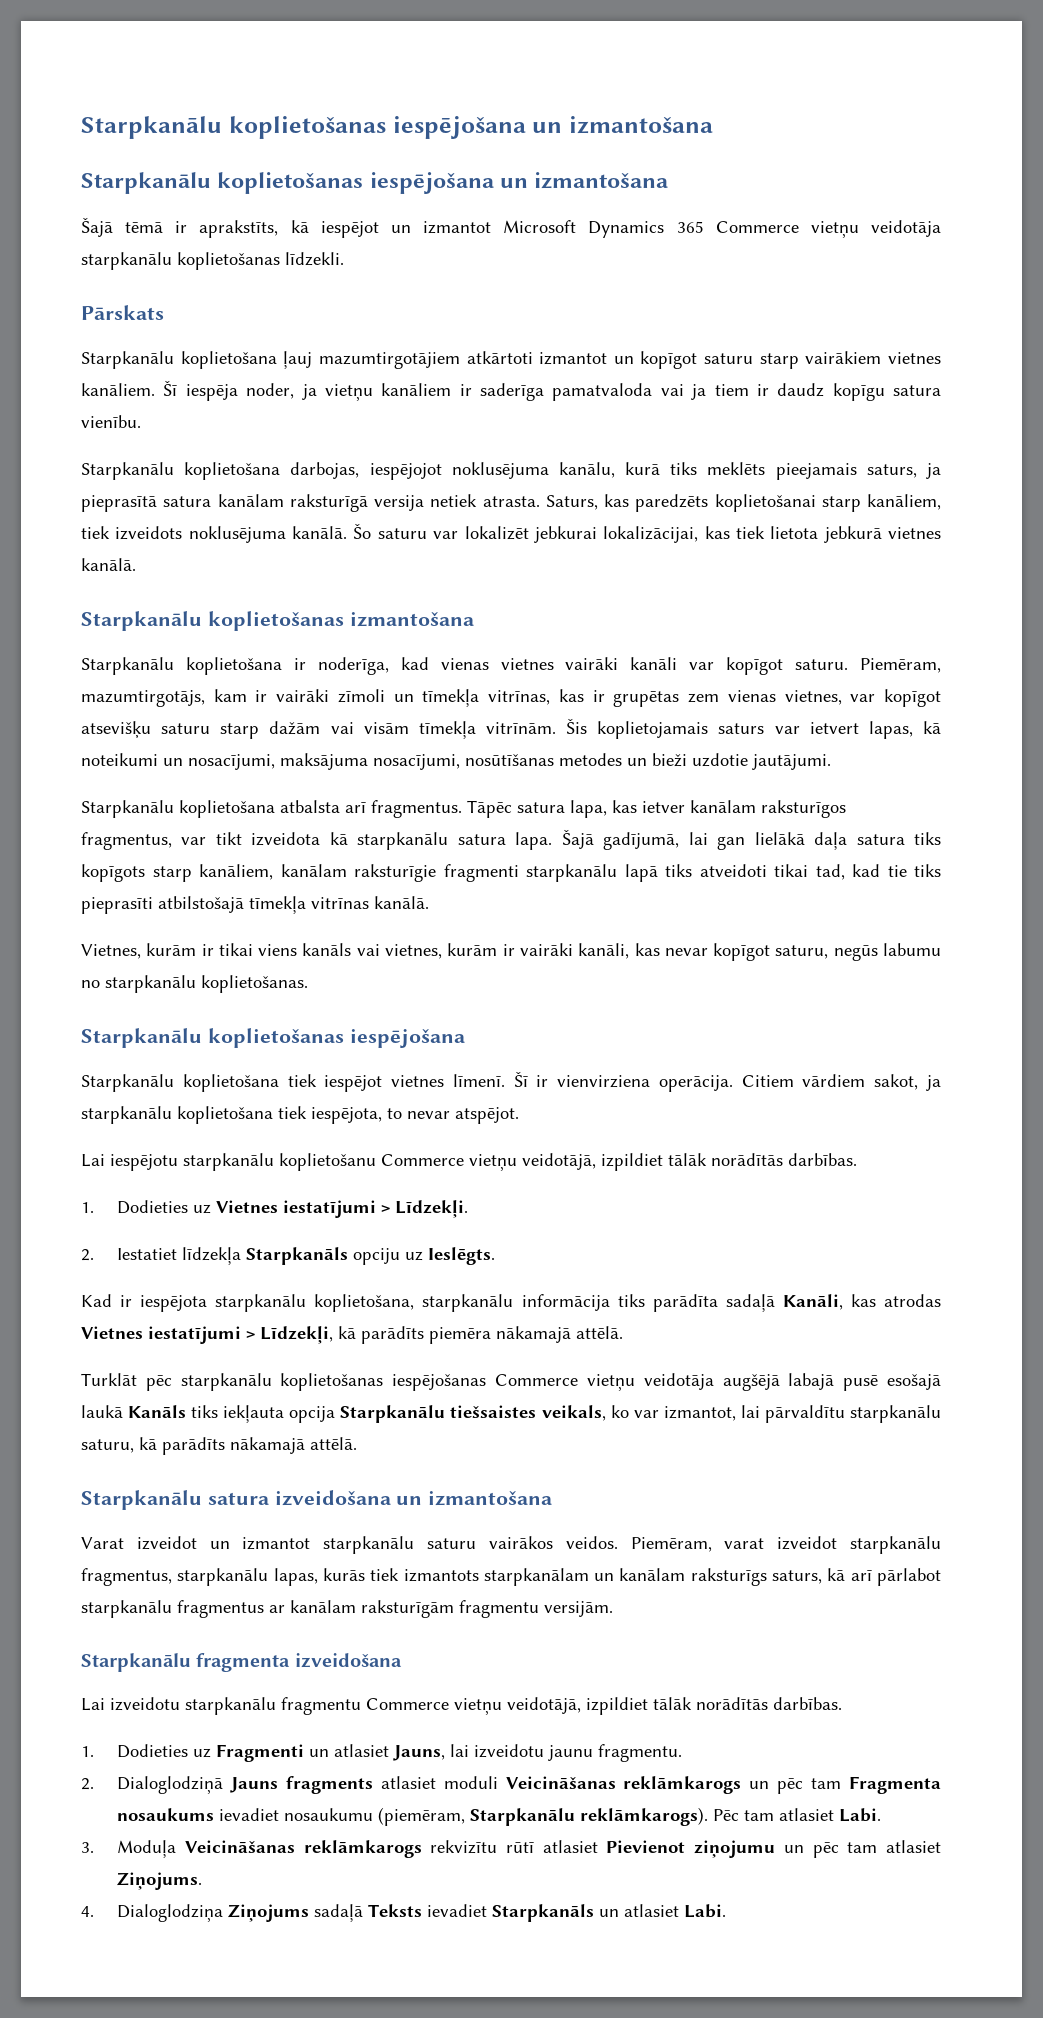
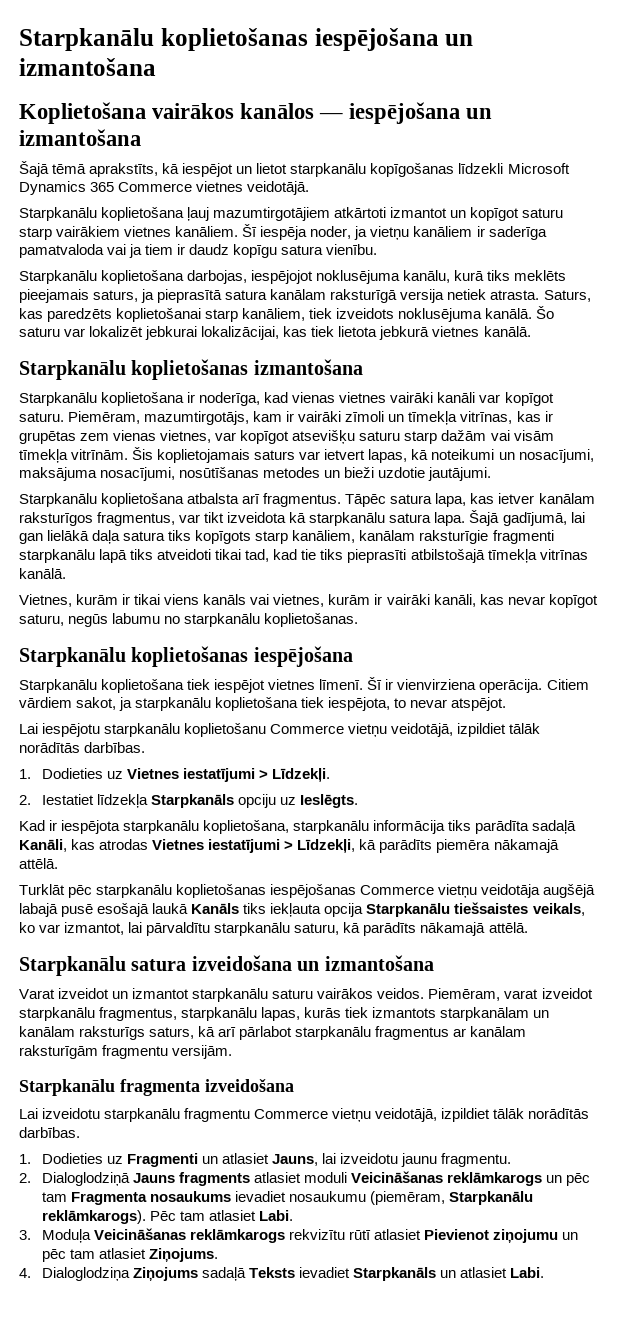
[81,116,713,139] [81,172,364,194] Starpkanālu koplietošanas iespējošana un izmantošana // Starpkanālu koplietošanas -> [19,28,474,51] [19,58,156,76] [19,102,344,124] Starpkanālu koplietošanas iespējošana un izmantošana // Koplietošana vairākos kanālos —
[175,221,188,233] ir -> (87, 169) none
[423,220,942,238] [81,252,344,270] [81,305,164,320] izmantot Microsoft Dynamics 365 Commerce vietņu veidotāja starpkanālu koplietošanas līdzekli. // Pārskats -> [256,163,570,177] [19,181,310,195] lietot starpkanālu kopīgošanas līdzekli Microsoft Dynamics 365 Commerce vietnes veidotājā.

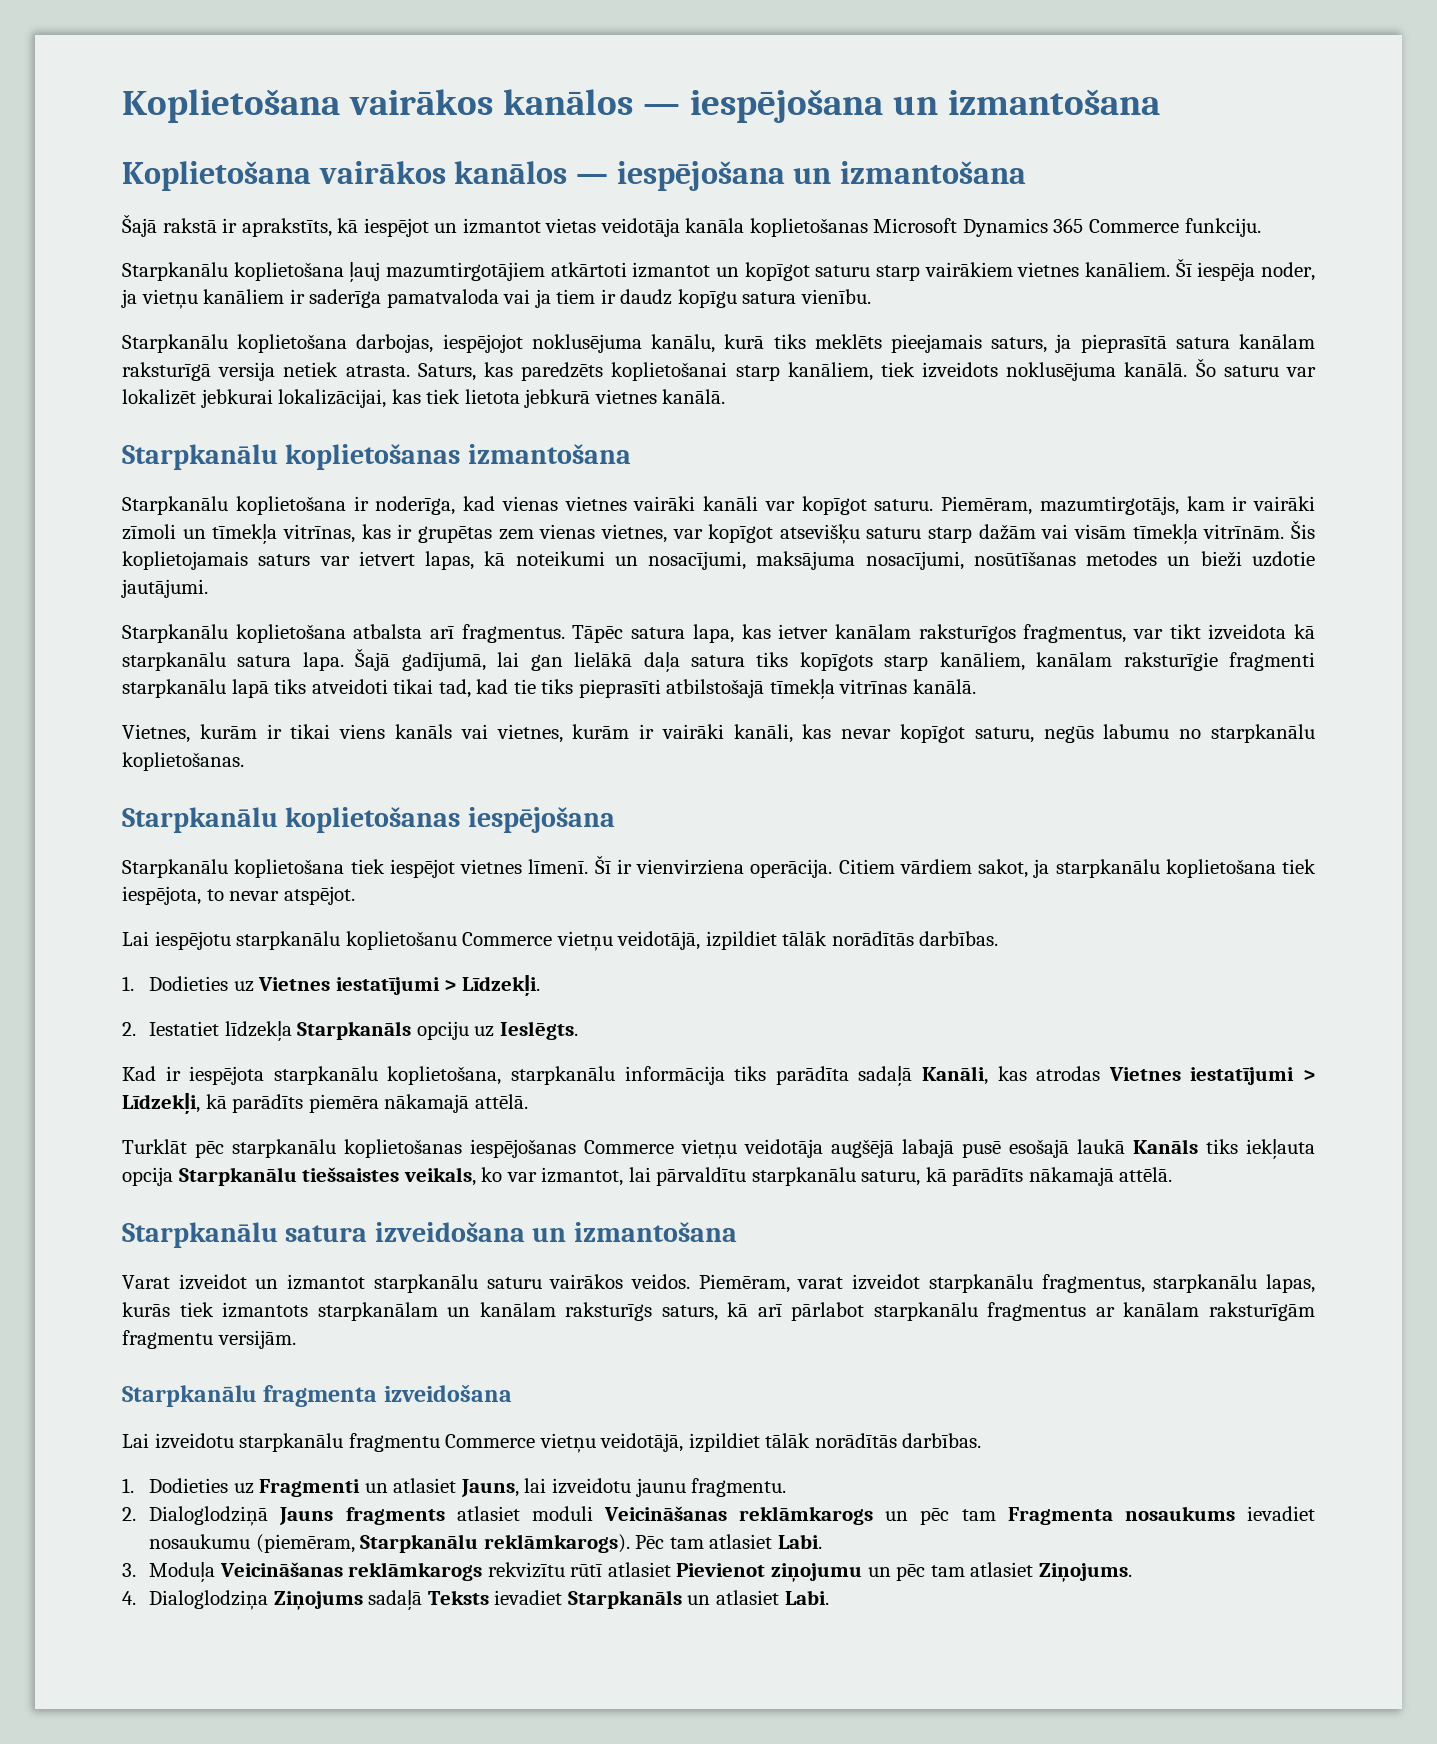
[19,28,308,51] Starpkanālu koplietošanas -> [122,89,680,123] Koplietošana vairākos kanālos —
[52,164,87,174] tēmā -> [162,218,238,233] rakstā ir
[256,163,504,177] lietot starpkanālu kopīgošanas līdzekli -> [462,218,868,237] izmantot vietas veidotāja kanāla koplietošanas
[196,181,310,195] vietnes veidotājā. -> [1184,218,1261,237] funkciju.

